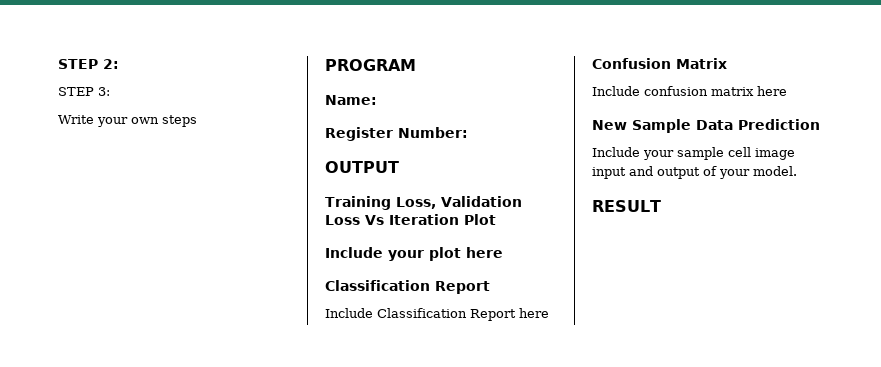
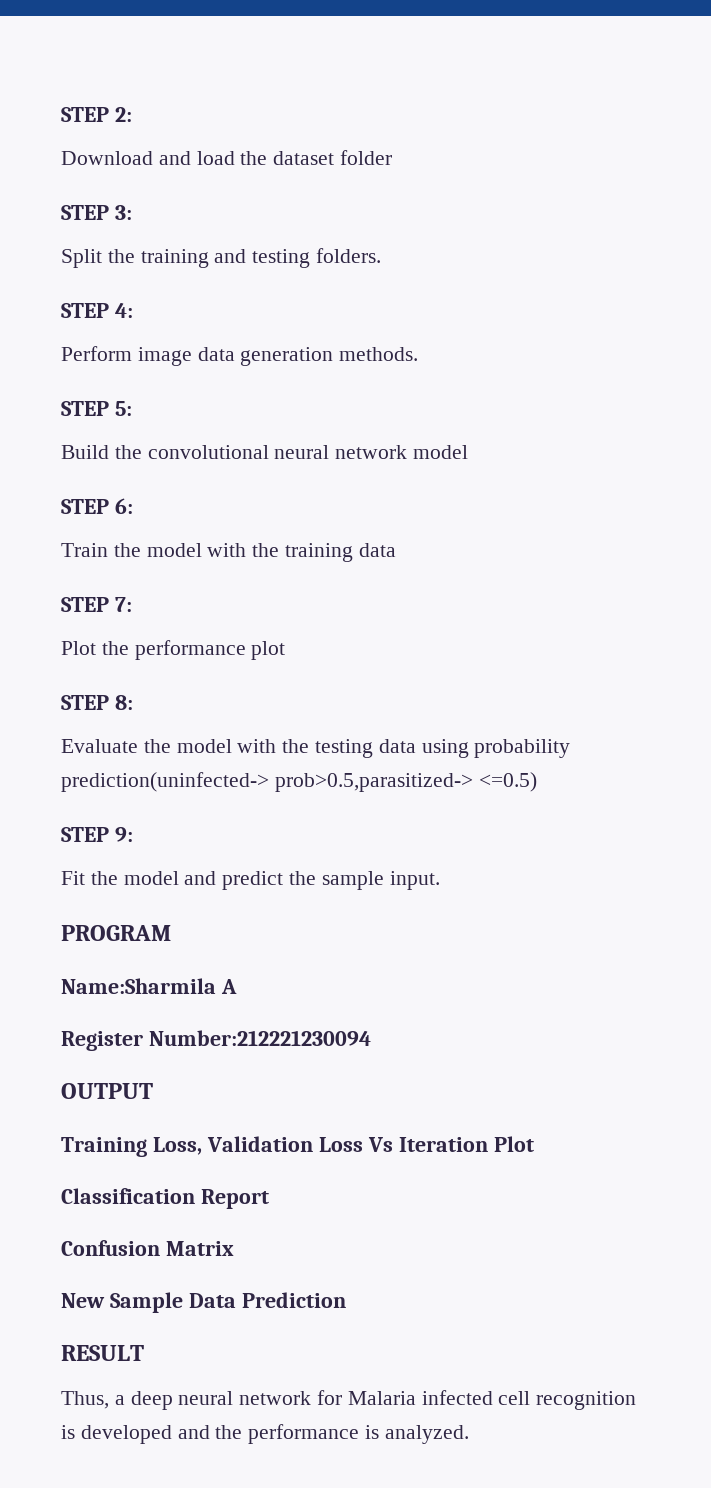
[58,87,110,96] [58,115,197,127] STEP 3: // Write your own steps -> [61,150,393,165] [61,205,132,220] [61,248,382,268] [61,303,133,318] [61,346,419,366] [61,401,132,416] [61,445,469,459] [61,498,133,514] [61,543,396,562] [61,597,132,612] [61,640,286,660] [61,695,133,710] [61,739,571,758] [61,772,537,792] [61,827,133,842] [61,871,440,890] Download and load the dataset folder // STEP 3: // Split the training and testing folders. // STEP 4: // Perform image data generation methods. // STEP 5: // Build the convolutional neural network model // STEP 6: // Train the model with the training data // STEP 7: // Plot the performance plot // STEP 8: // Evaluate the model with the testing data using probability prediction(uninfected-> prob>0.5,parasitized-> <=0.5) // STEP 9: // Fit the model and predict the sample input.
[325,95,377,105] Name: -> [61,978,237,994] Name:Sharmila A
[398,127,468,138] Number: -> [148,1030,371,1046] Number:212221230094
[325,247,503,261] [325,280,490,294] [325,308,549,321] [592,58,727,69] [592,86,787,96] [592,119,820,133] [592,147,795,160] [592,166,797,179] [592,200,661,212] Include your plot here // Classification Report // Include Classification Report here // Confusion Matrix // Include confusion matrix here // New Sample Data Prediction // Include your sample cell image input and output of your model. // RESULT -> [61,1188,269,1209] [61,1240,234,1256] [61,1292,346,1313] [61,1345,144,1361] [61,1390,637,1410] [61,1424,469,1444] Classification Report // Confusion Matrix // New Sample Data Prediction // RESULT // Thus, a deep neural network for Malaria infected cell recognition is developed and the performance is analyzed.

